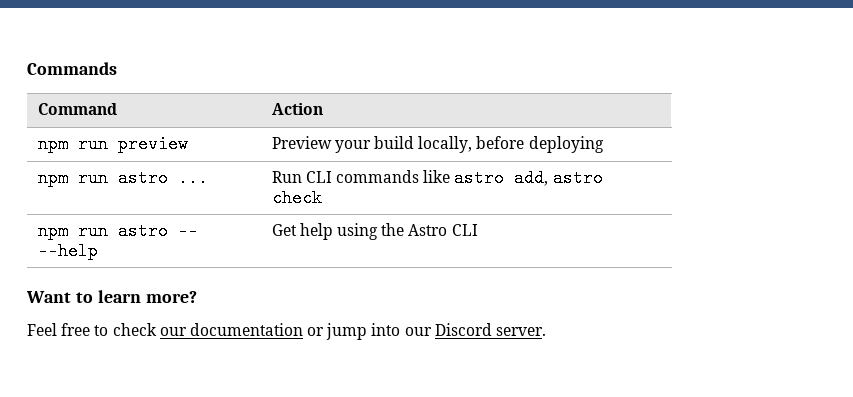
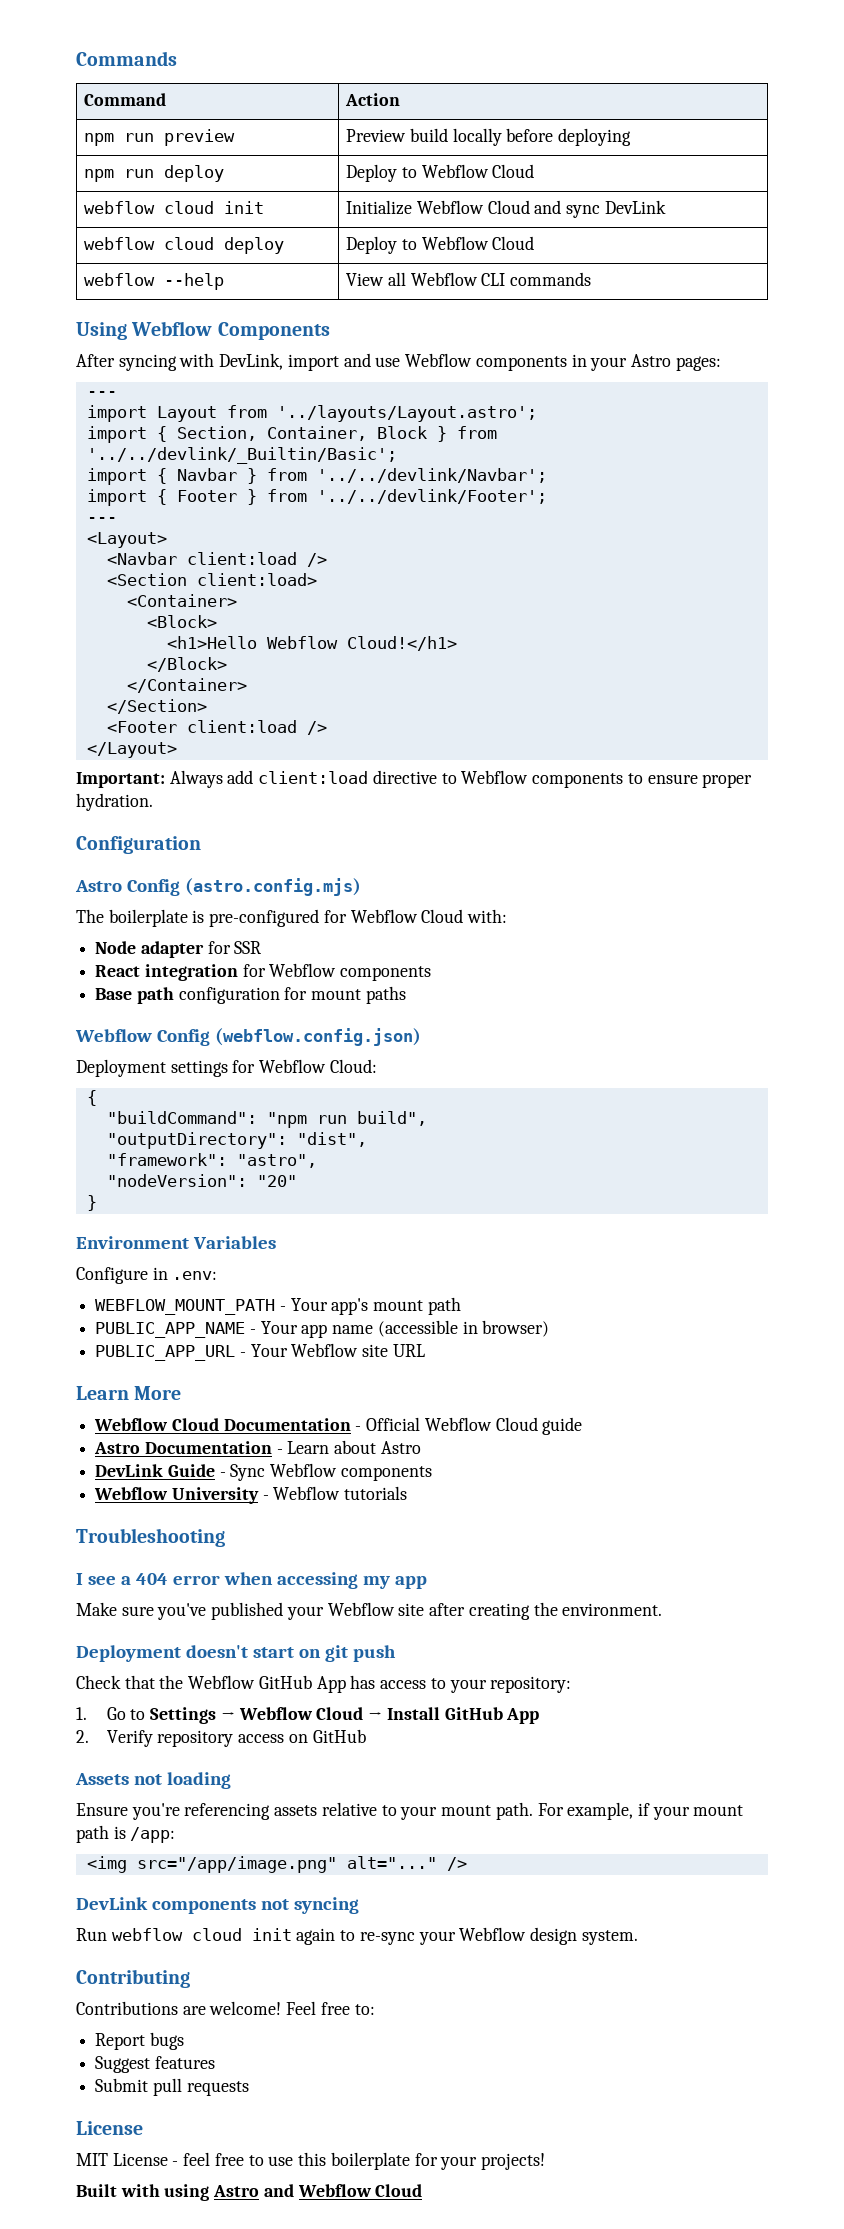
[334,136,473,153] your build locally, -> [409,128,502,146] build locally
[117,169,208,187] [271,169,603,187] [271,189,322,207] [37,222,198,240] [37,242,98,260] [271,223,478,240] [26,290,197,303] [27,323,547,340] astro ... | Run CLI commands like astro add, astro check // npm run astro -- --help | Get help using the Astro CLI // Want to learn more? // Feel free to check our documentation or jump into our Discord server. -> [164,165,225,182] [346,164,535,182] [84,201,265,214] [346,200,666,218] [84,237,285,254] [346,236,535,254] [84,273,225,290] [346,272,592,286] [76,321,330,340] [76,353,721,371] [86,391,117,397] [86,405,537,422] [86,426,497,443] [86,447,397,464] [86,468,547,485] [86,489,547,506] [86,517,117,523] [86,532,167,548] [106,552,327,567] [106,573,317,586] [126,594,237,607] [146,615,217,628] [166,636,457,651] [146,657,227,672] [126,678,247,693] [106,699,207,714] [106,720,327,735] [86,742,177,758] [76,770,753,788] [76,793,153,811] [76,836,201,854] [75,878,361,896] [76,909,508,927] [95,941,262,958] [95,963,432,981] [95,986,406,1004] [75,1028,421,1046] [76,1059,377,1077] [86,1090,97,1106] [106,1111,427,1128] [106,1132,367,1149] [106,1153,317,1168] [106,1174,297,1187] [86,1195,97,1211] [76,1236,276,1249] [76,1267,218,1284] [95,1297,461,1315] [95,1320,550,1338] [95,1343,425,1361] [76,1386,182,1400] [94,1417,583,1435] [94,1440,421,1454] [95,1463,432,1481] [94,1486,408,1504] [76,1528,225,1547] [76,1572,427,1589] [76,1602,663,1620] [76,1645,396,1662] [76,1675,572,1693] [76,1707,540,1724] [76,1729,366,1747] [75,1772,231,1789] [76,1802,744,1820] [76,1825,176,1843] [86,1856,467,1873] [76,1897,359,1914] [76,1927,638,1945] [76,1969,190,1988] [76,2001,375,2015] [95,2032,184,2050] [95,2056,215,2073] [95,2078,249,2096] [76,2121,143,2135] [76,2152,545,2170] [76,2184,423,2201] deploy | Deploy to Webflow Cloud // webflow cloud init | Initialize Webflow Cloud and sync DevLink // webflow cloud deploy | Deploy to Webflow Cloud // webflow --help | View all Webflow CLI commands // Using Webflow Components // After syncing with DevLink, import and use Webflow components in your Astro pages: // --- // import Layout from '../layouts/Layout.astro'; // import { Section, Container, Block } from '../../devlink/_Builtin/Basic'; // import { Navbar } from '../../devlink/Navbar'; // import { Footer } from '../../devlink/Footer'; // --- // <Layout> // <Navbar client:load /> // <Section client:load> // <Container> // <Block> // <h1>Hello Webflow Cloud!</h1> // </Block> // </Container> // </Section> // <Footer client:load /> // </Layout> // Important: Always add client:load directive to Webflow components to ensure proper hydration. // Configuration // Astro Config (astro.config.mjs) // The boilerplate is pre-configured for Webflow Cloud with: // Node adapter for SSR // React integration for Webflow components // Base path configuration for mount paths // Webflow Config (webflow.config.json) // Deployment settings for Webflow Cloud: // { // "buildCommand": "npm run build", // "outputDirectory": "dist", // "framework": "astro", // "nodeVersion": "20" // } // Environment Variables // Configure in .env: // WEBFLOW_MOUNT_PATH - Your app's mount path // PUBLIC_APP_NAME - Your app name (accessible in browser) // PUBLIC_APP_URL - Your Webflow site URL // Learn More // Webflow Cloud Documentation - Official Webflow Cloud guide // Astro Documentation - Learn about Astro // DevLink Guide - Sync Webflow components // Webflow University - Webflow tutorials // Troubleshooting // I see a 404 error when accessing my app // Make sure you've published your Webflow site after creating the environment. // Deployment doesn't start on git push // Check that the Webflow GitHub App has access to your repository: // 1. Go to Settings → Webflow Cloud → Install GitHub App // 2. Verify repository access on GitHub // Assets not loading // Ensure you're referencing assets relative to your mount path. For example, if your mount path is /app: // <img src="/app/image.png" alt="..." /> // DevLink components not syncing // Run webflow cloud init again to re-sync your Webflow design system. // Contributing // Contributions are welcome! Feel free to: // Report bugs // Suggest features // Submit pull requests // License // MIT License - feel free to use this boilerplate for your projects! // Built with using Astro and Webflow Cloud

